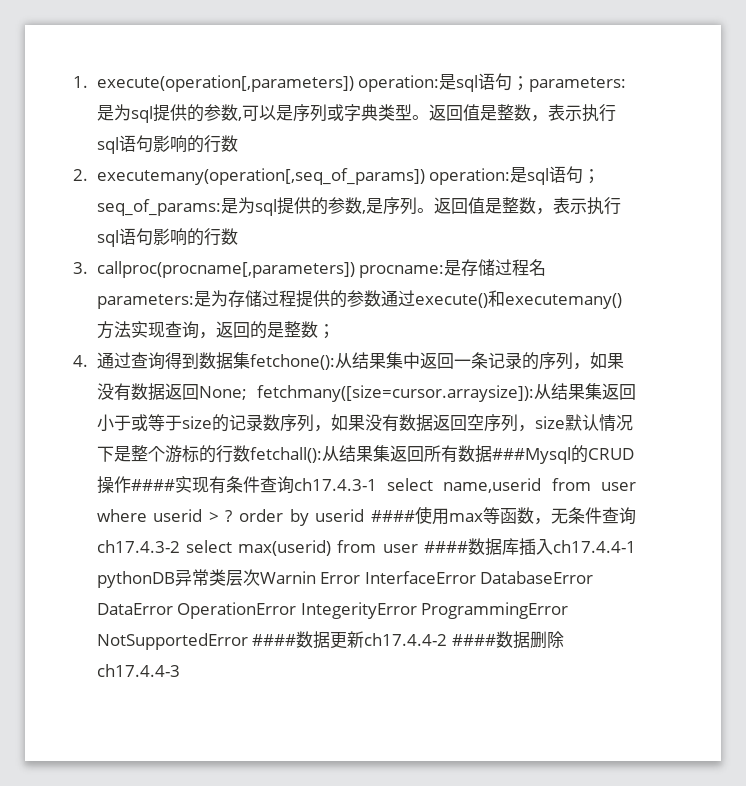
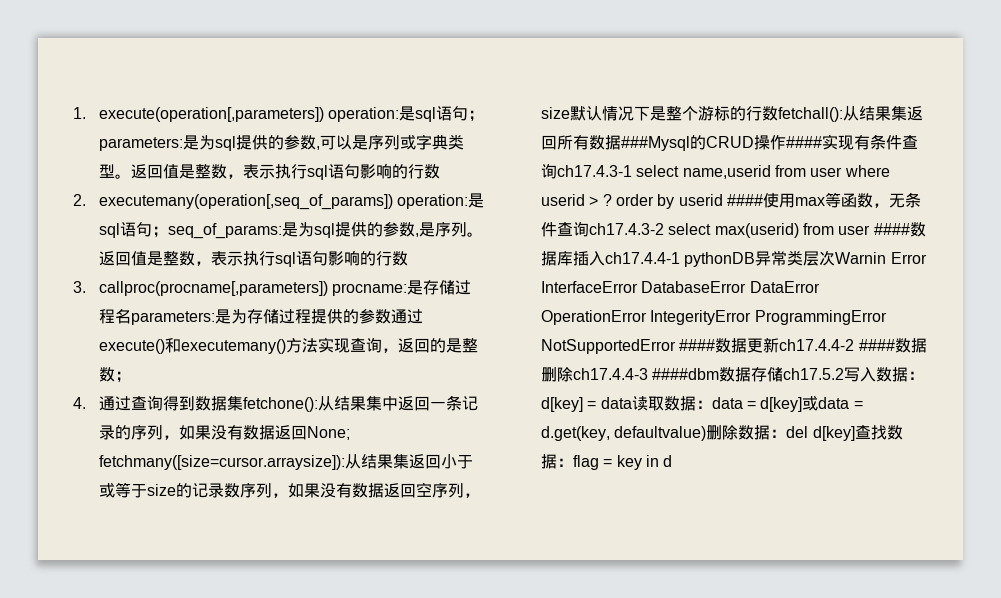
(180, 670) none -> [652,367,925,382] [541,396,863,412] [541,425,903,441] [541,454,673,470] ####dbm数据存储ch17.5.2写入数据：d[key] = data读取数据：data = d[key]或data = d.get(key, defaultvalue)删除数据：del d[key]查找数据：flag = key in d

